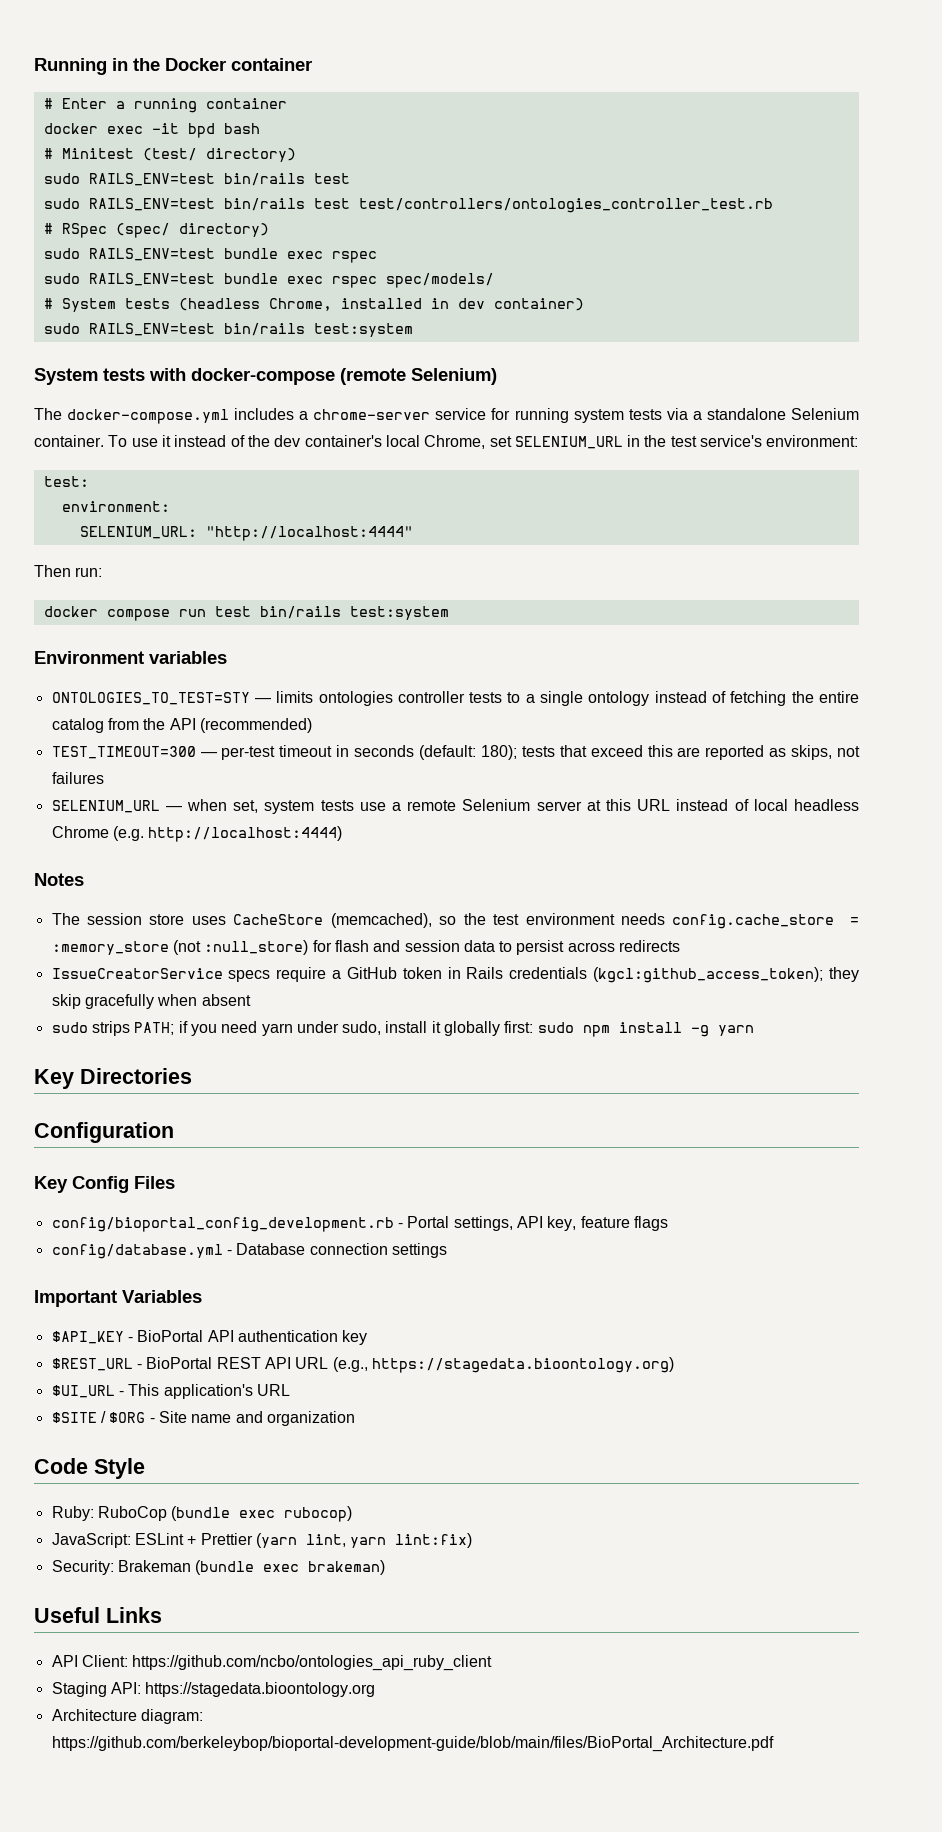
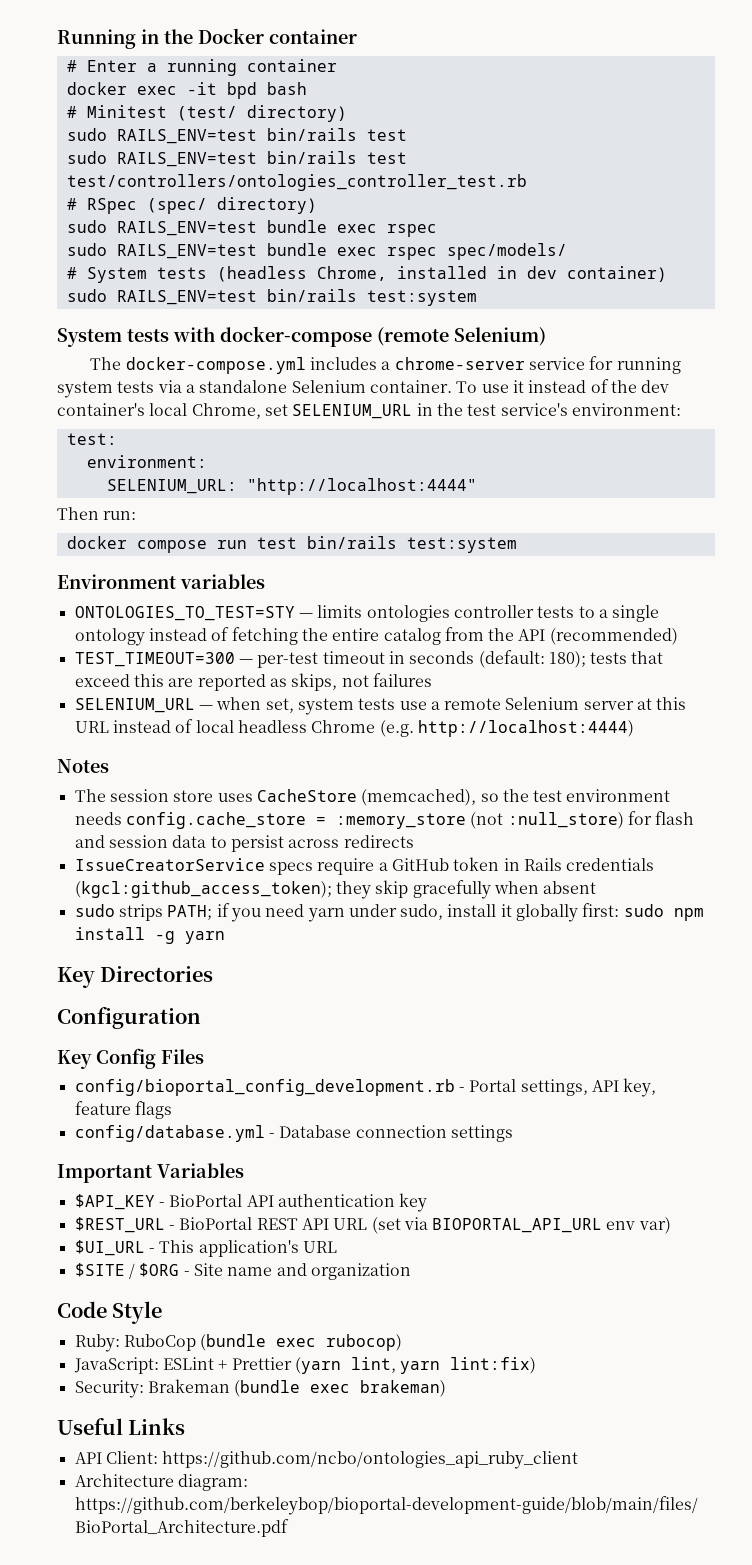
[332,1357,674,1373] (e.g., https://stagedata.bioontology.org) -> [371,1217,671,1234] (set via BIOPORTAL_API_URL env var)
[51,1682,376,1697] // Staging API: https://stagedata.bioontology.org -> (579, 1460) none

